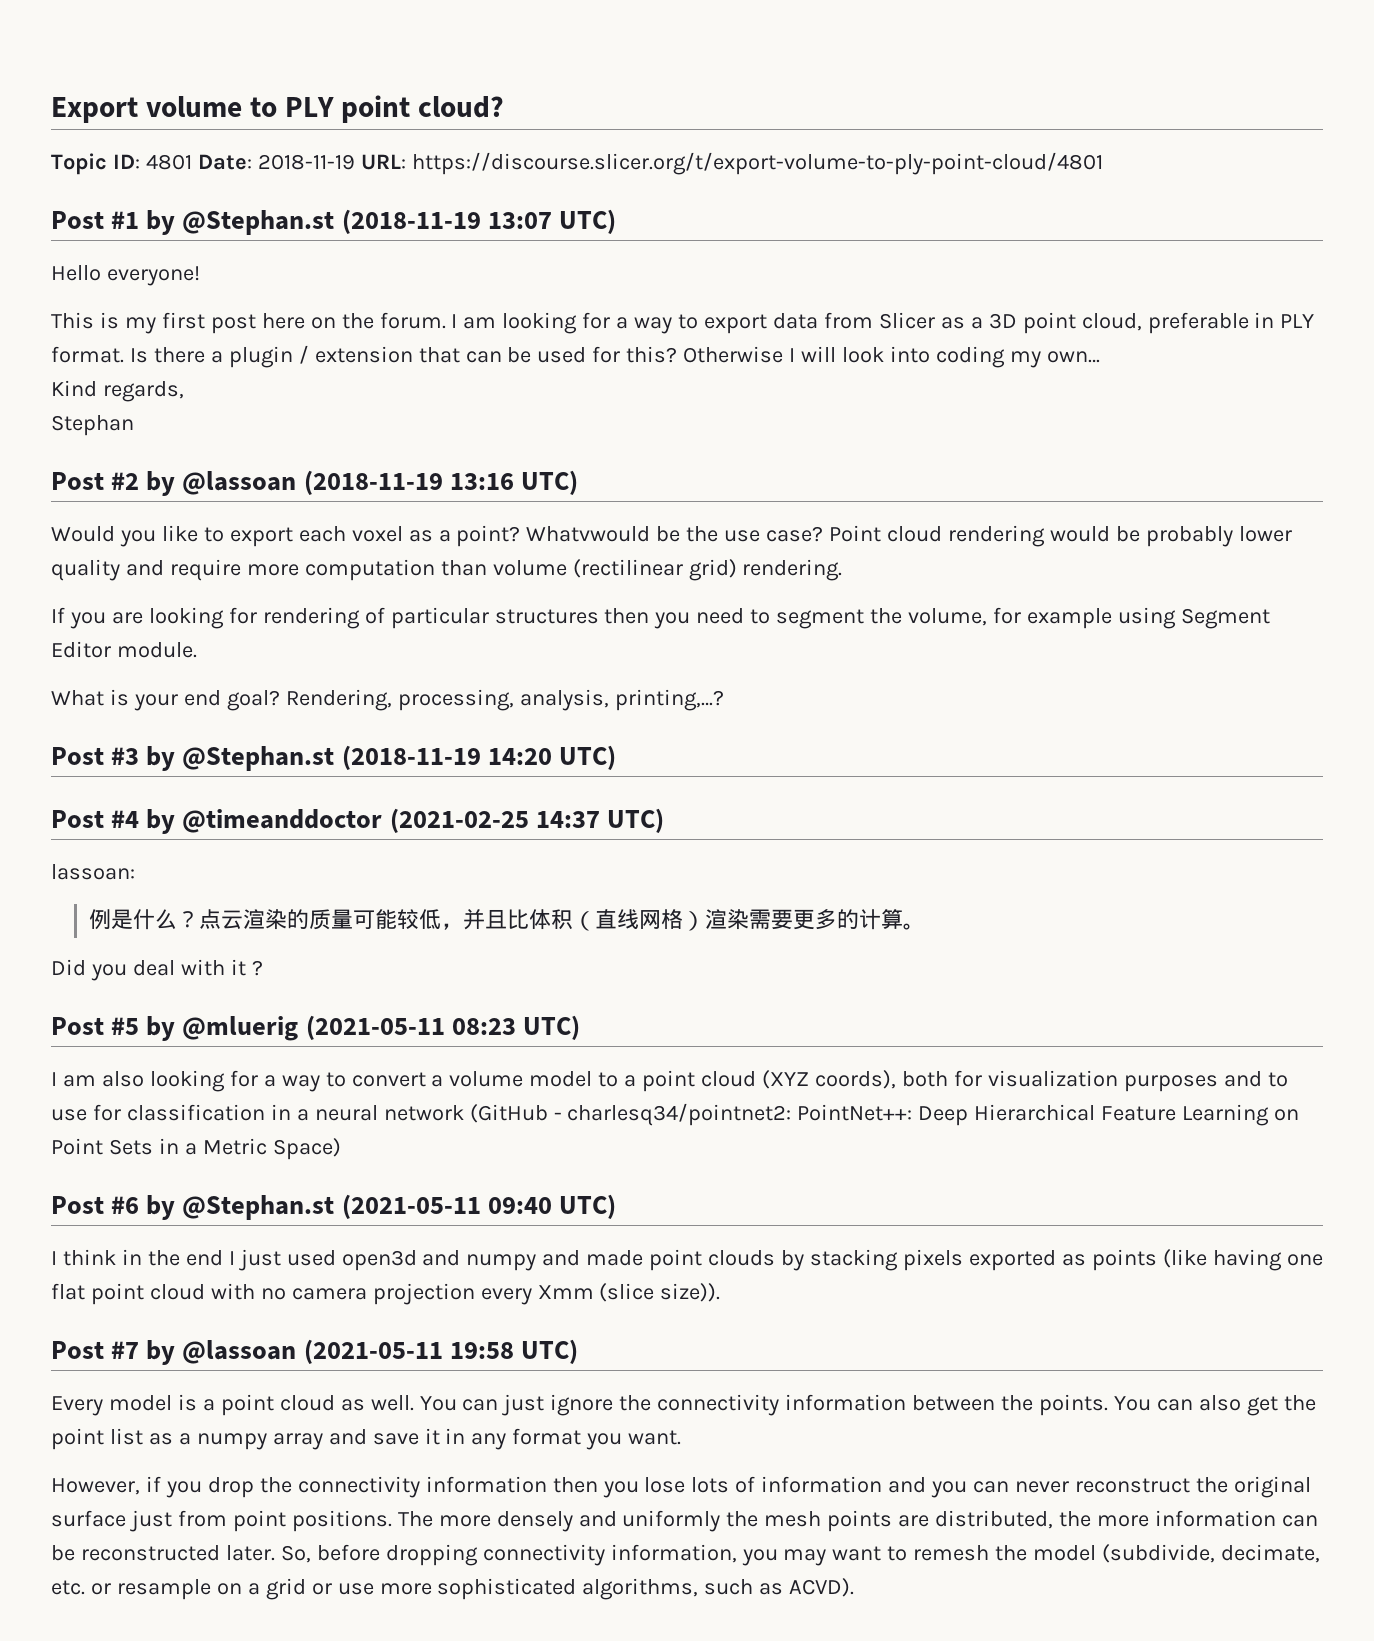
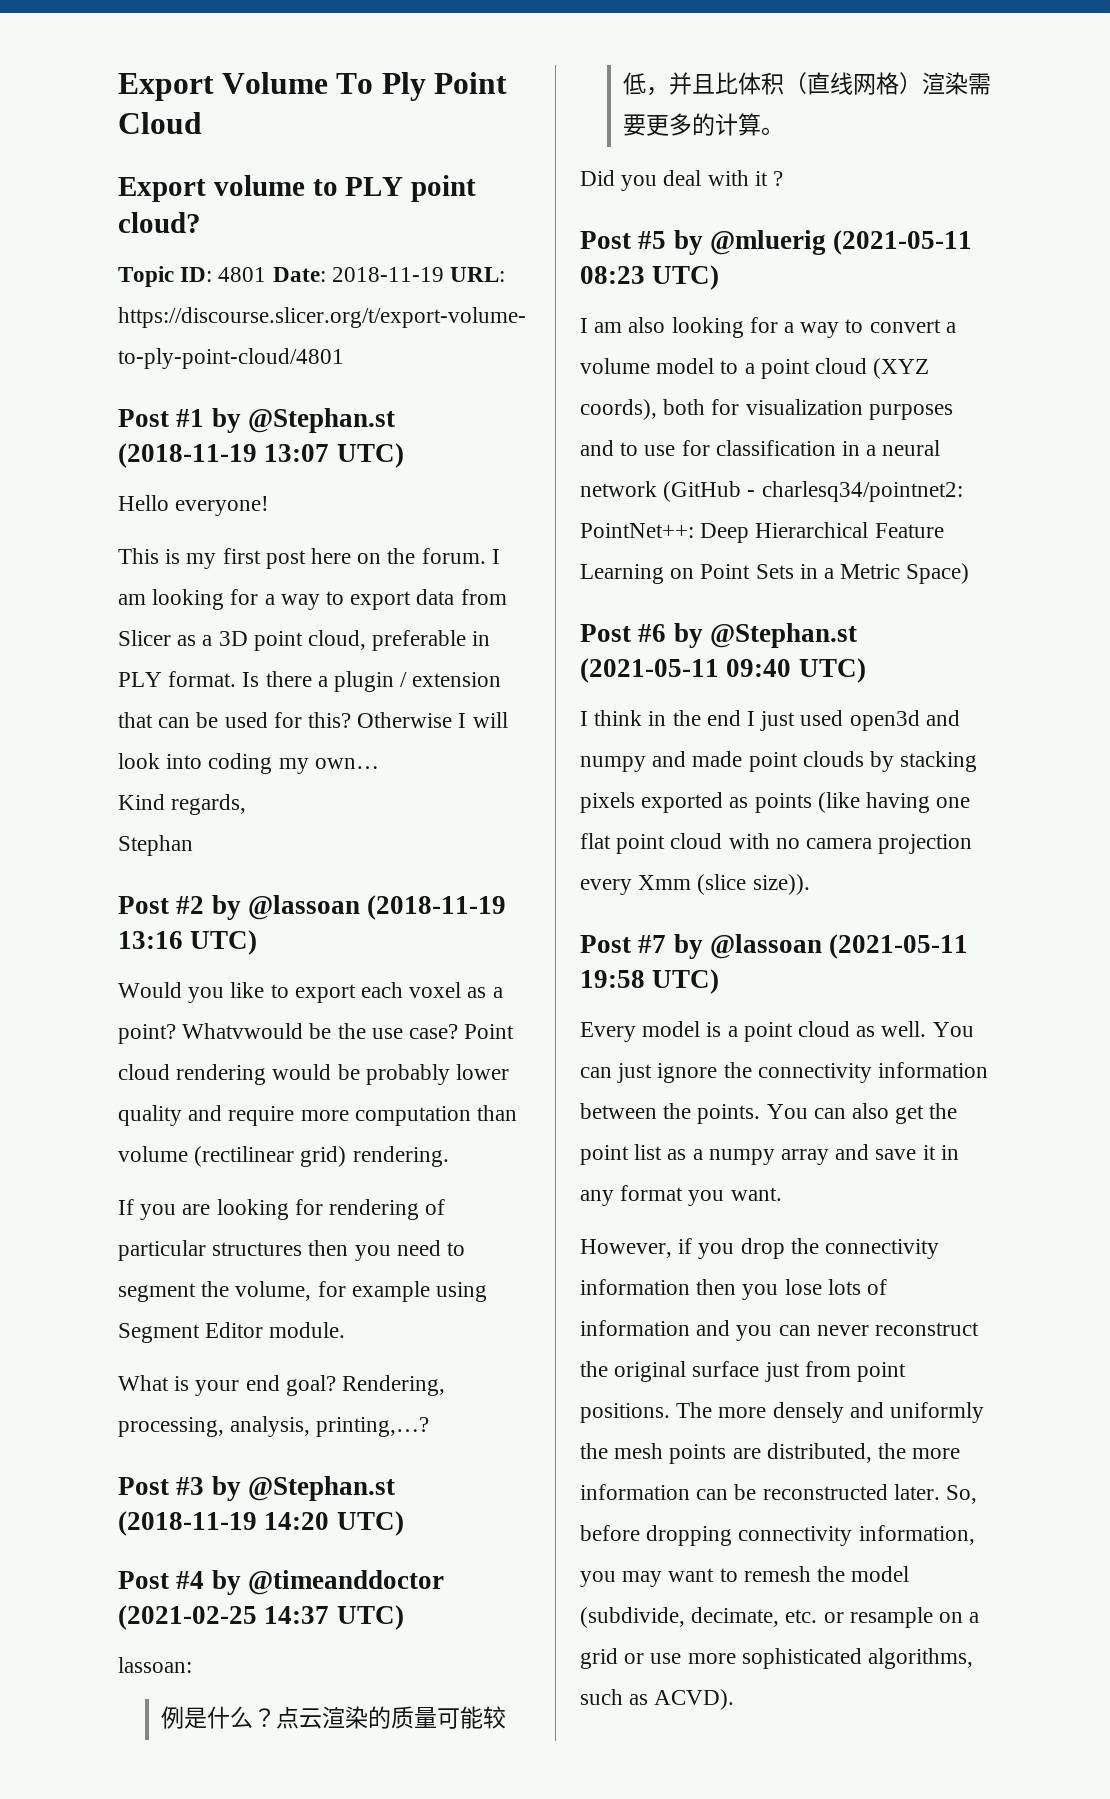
[51,97,138,123] Export -> [118,72,508,101] [118,112,202,134] [118,177,206,202] Export Volume To Ply Point Cloud // Export

